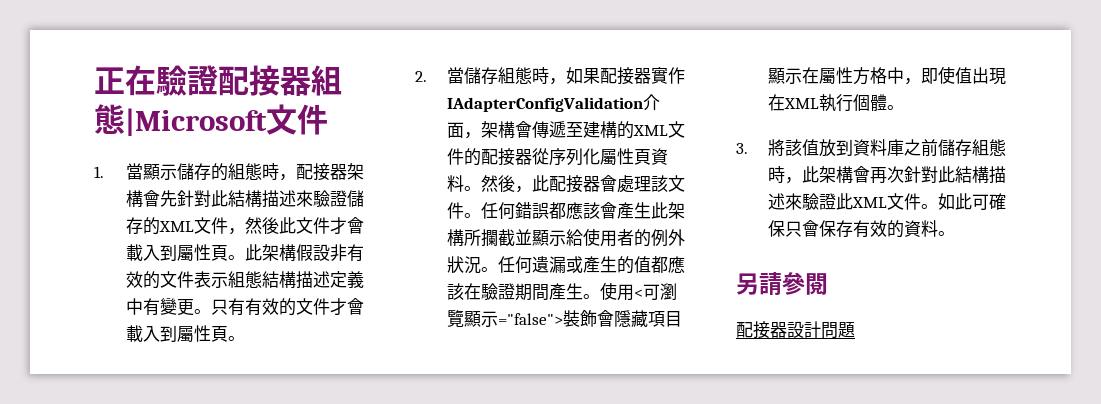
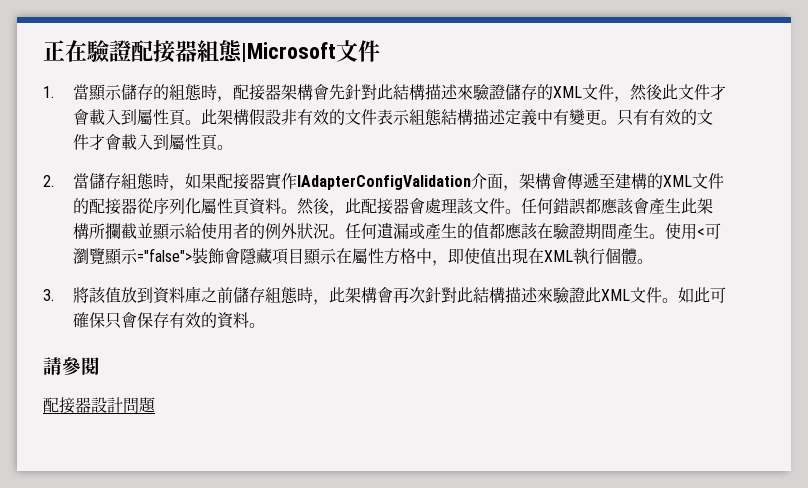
[736,273,759,295] 另 -> (265, 325) none

